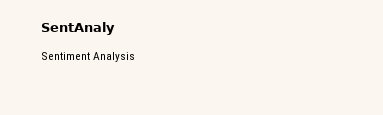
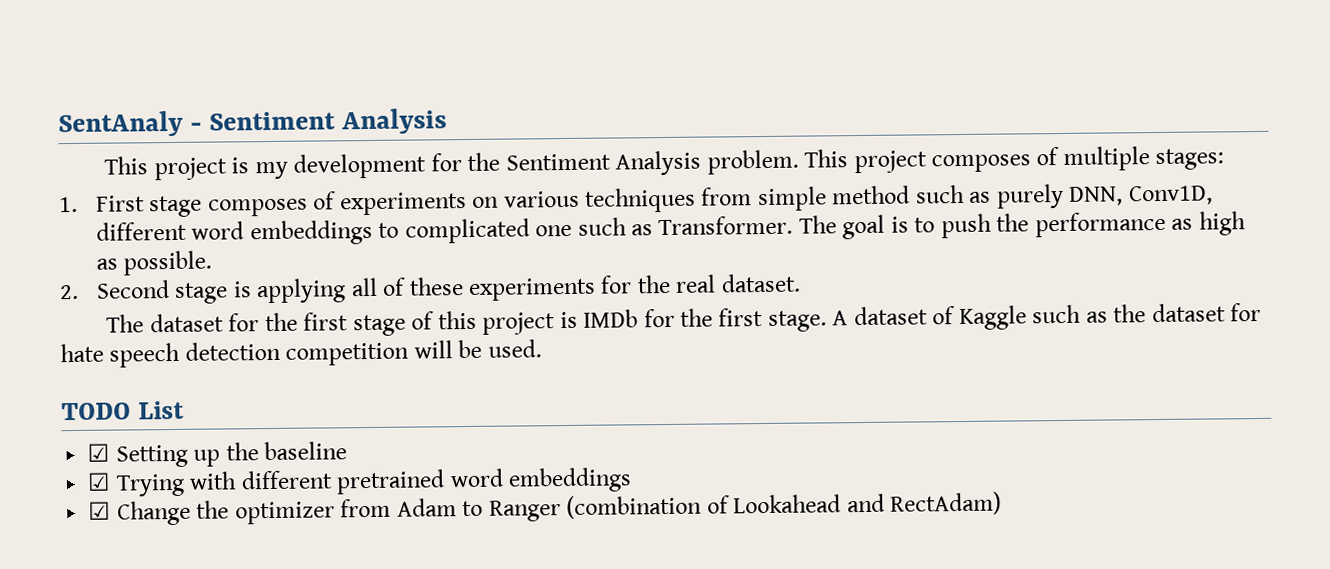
[41,52,136,62] // Sentiment Analysis -> [190,108,448,135] [104,146,1225,181] [59,183,1213,218] [95,211,1246,246] [95,250,213,276] [59,273,801,304] [106,302,1262,337] [60,339,542,368] [61,400,184,421] [87,441,348,468] [87,467,633,497] [88,491,1003,526] - Sentiment Analysis // This project is my development for the Sentiment Analysis problem. This project composes of multiple stages: // 1. First stage composes of experiments on various techniques from simple method such as purely DNN, Conv1D, different word embeddings to complicated one such as Transformer. The goal is to push the performance as high as possible. // 2. Second stage is applying all of these experiments for the real dataset. // The dataset for the first stage of this project is IMDb for the first stage. A dataset of Kaggle such as the dataset for hate speech detection competition will be used. // TODO List // ☑ Setting up the baseline // ☑ Trying with different pretrained word embeddings // ☑ Change the optimizer from Adam to Ranger (combination of Lookahead and RectAdam)

